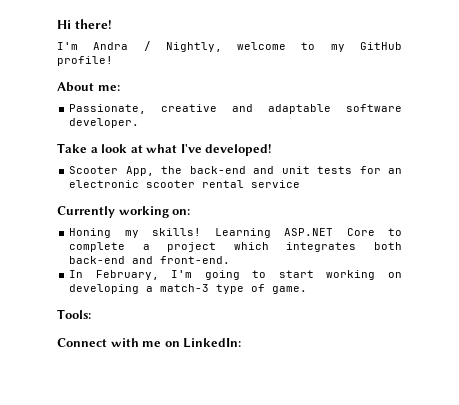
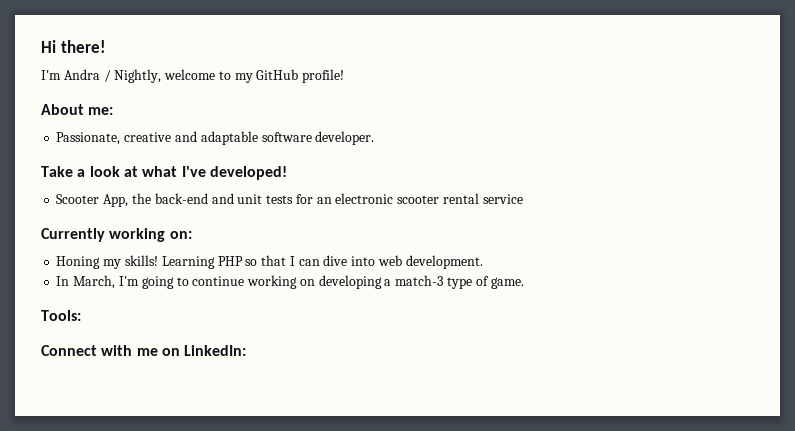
[284,228,402,236] [69,242,402,252] [69,256,231,264] ASP.NET Core to complete a project which integrates both back-end and front-end. -> [217,255,483,269] PHP so that I can dive into web development.
[95,270,159,280] February, -> [73,275,116,289] March,
[278,270,314,278] start -> [192,276,245,286] continue

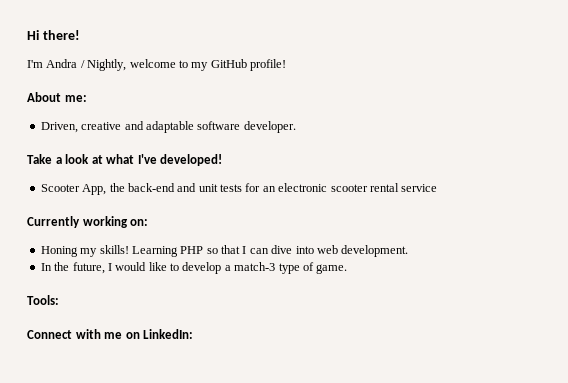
[56,132,121,145] Passionate, -> [40,122,78,133] Driven,
[73,275,382,289] March, I'm going to continue working on developing -> [54,262,222,274] the future, I would like to develop

